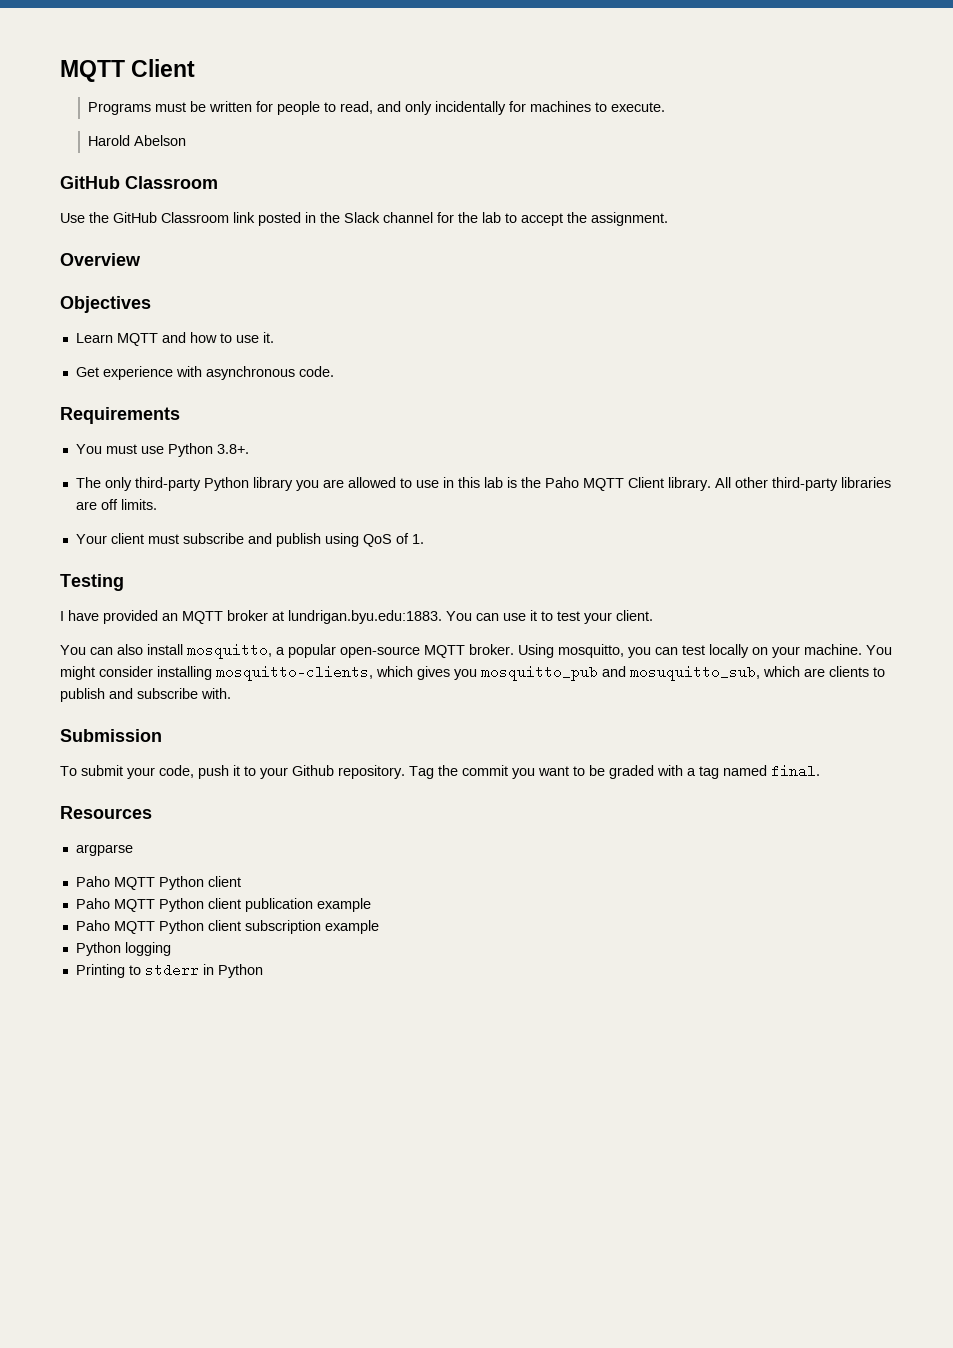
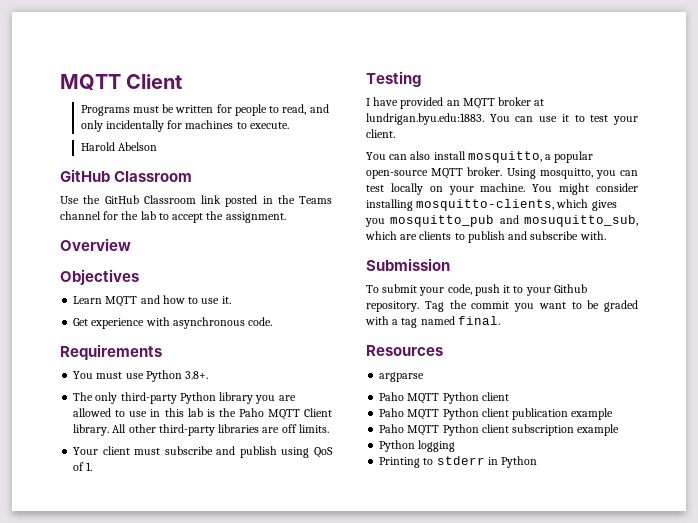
[344,212,380,223] Slack -> [299,196,332,204] Teams

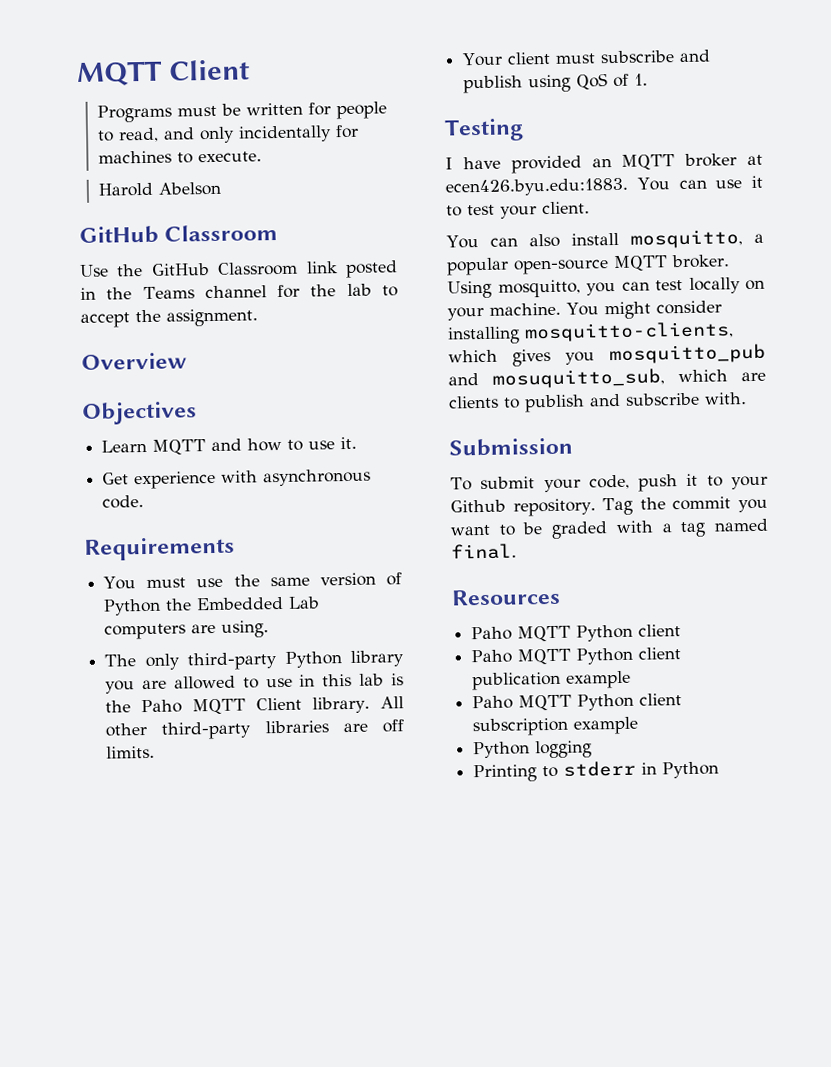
[145,370,209,382] Python 3.8+. -> [233,572,402,587] [103,596,321,616] [104,620,270,640] the same version of Python the Embedded Lab computers are using.
[366,113,484,125] lundrigan.byu.edu:1883. -> [445,177,628,197] ecen426.byu.edu:1883.
[379,372,425,382] // argparse -> (561, 597) none

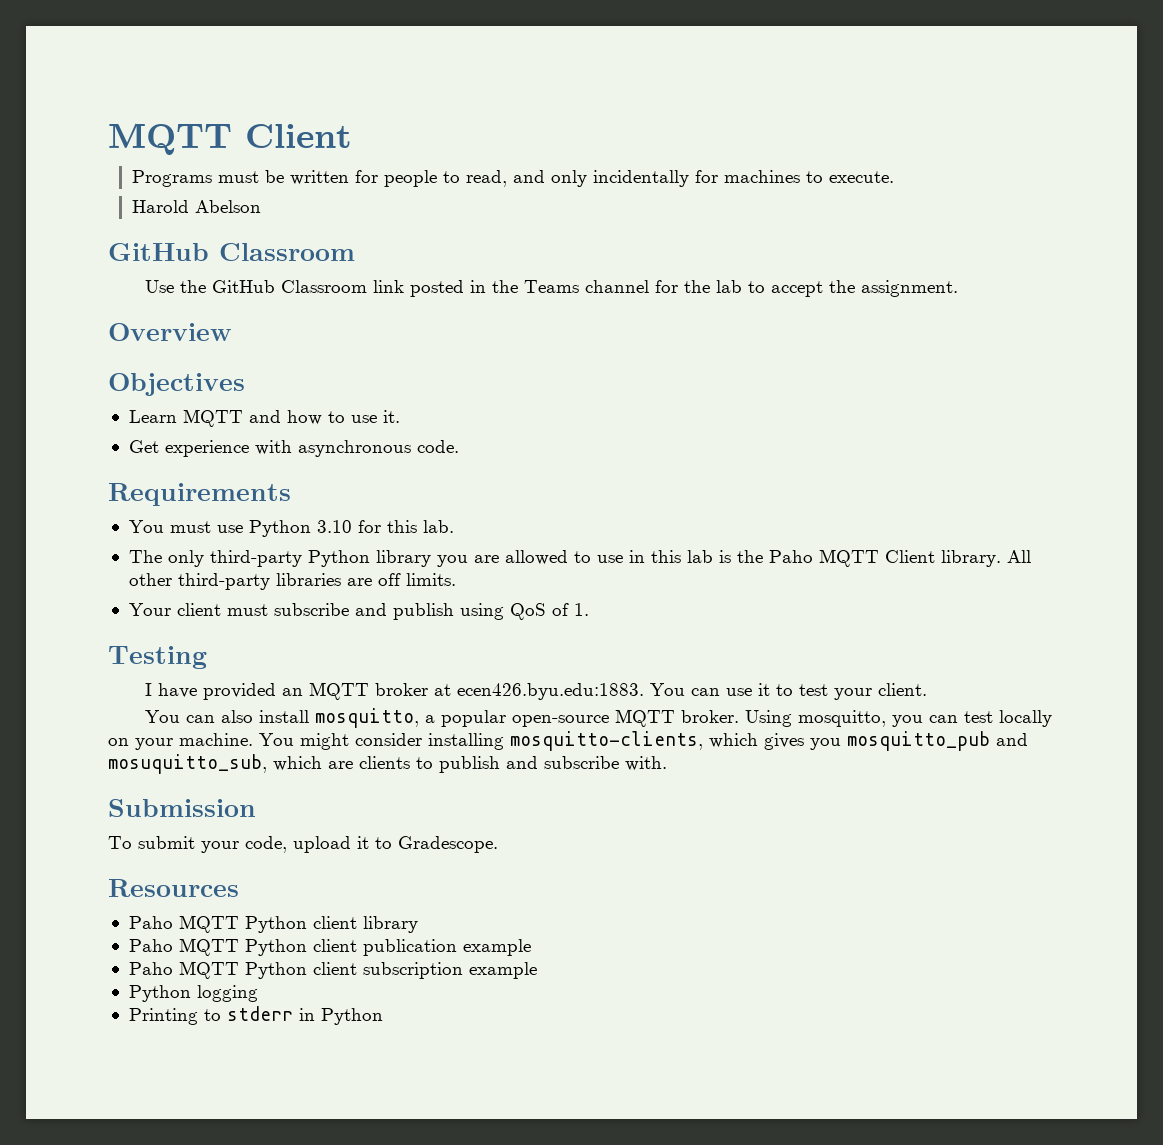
[233,572,402,587] [103,596,321,616] [104,620,270,640] the same version of Python the Embedded Lab computers are using. -> [248,520,454,537] Python 3.10 for this lab.
[638,473,768,492] [450,496,768,517] [450,518,768,539] [451,543,517,560] push it to your Github repository. Tag the commit you want to be graded with a tag named final. -> [293,836,498,853] upload it to Gradescope.
(682, 630) none -> [362,916,418,933] library

